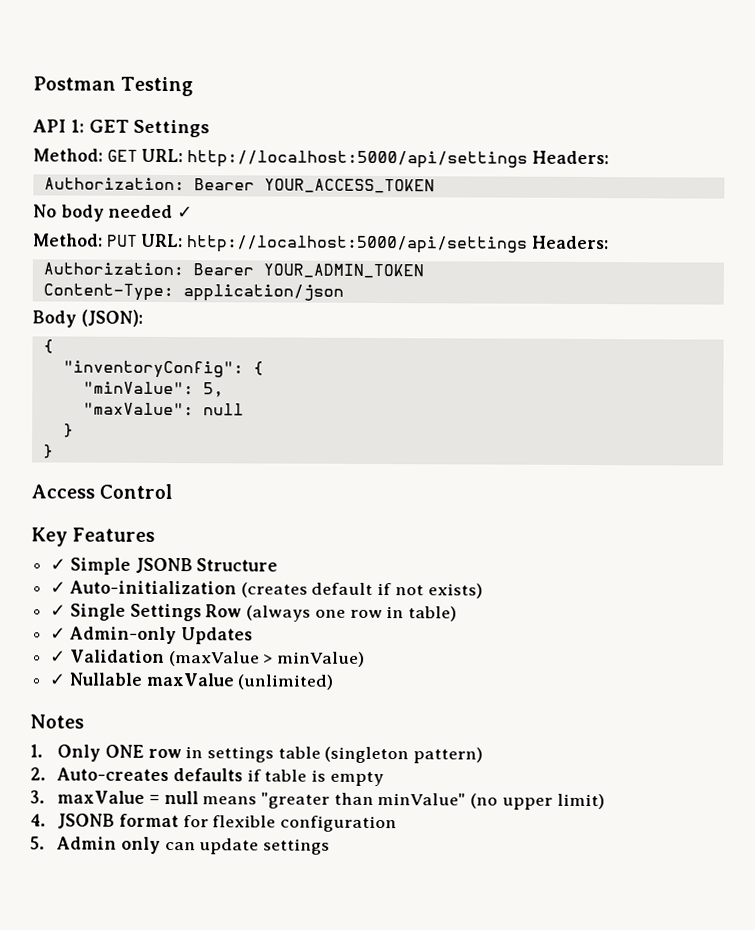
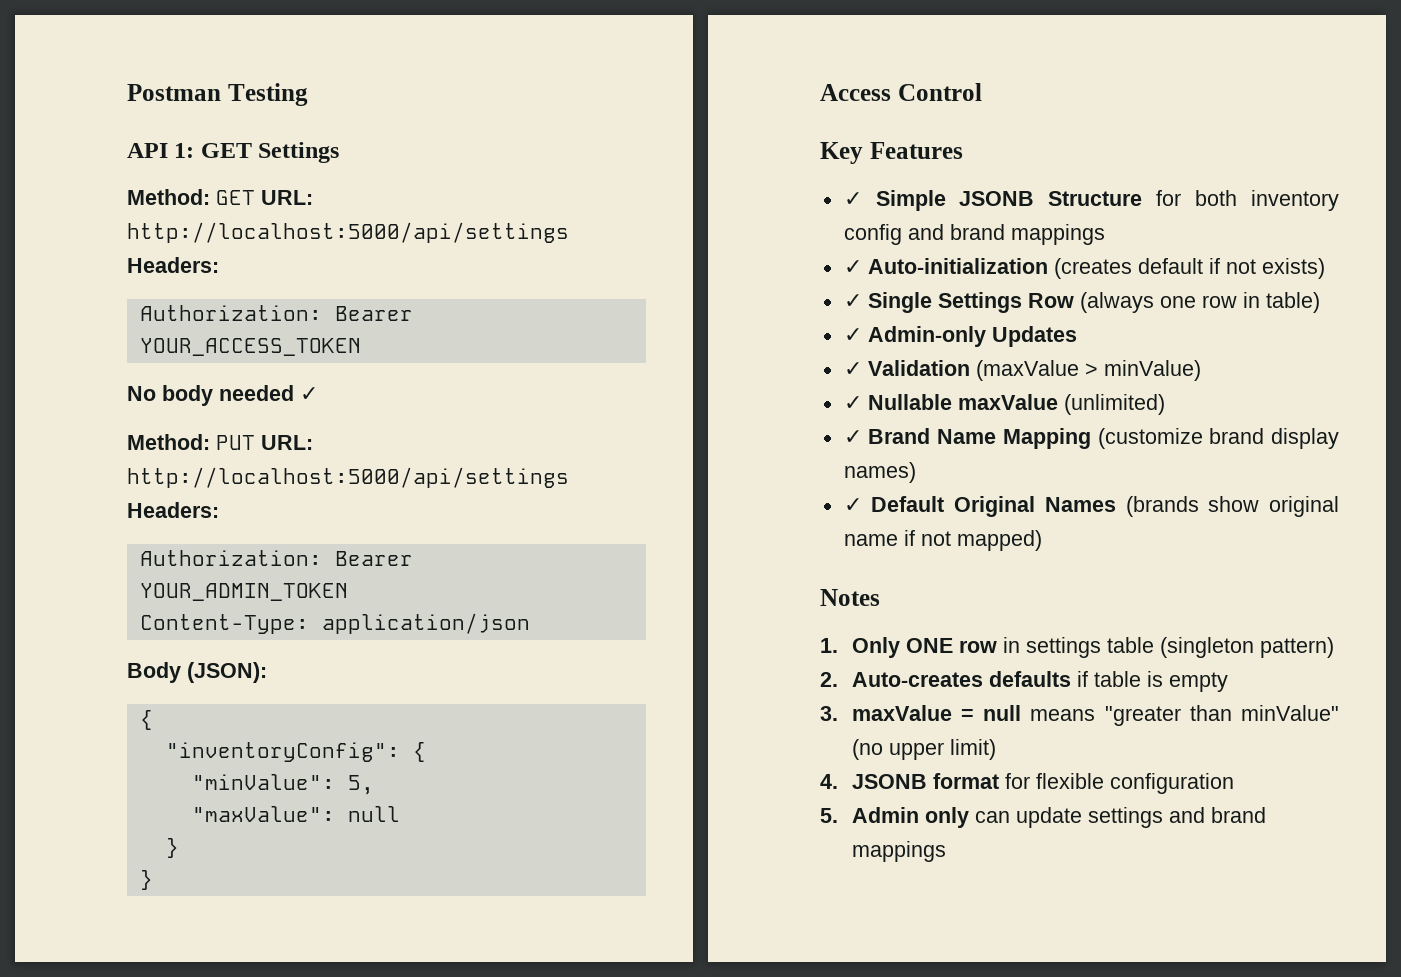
(279, 565) none -> [1156,190,1339,211] [843,224,1105,245] for both inventory config and brand mappings
(335, 682) none -> [843,428,1339,449] [843,462,916,483] [843,496,1339,517] [843,530,1042,551] // ✓ Brand Name Mapping (customize brand display names) // ✓ Default Original Names (brands show original name if not mapped)
(331, 846) none -> [1168,807,1266,823] [851,841,946,862] and brand mappings

